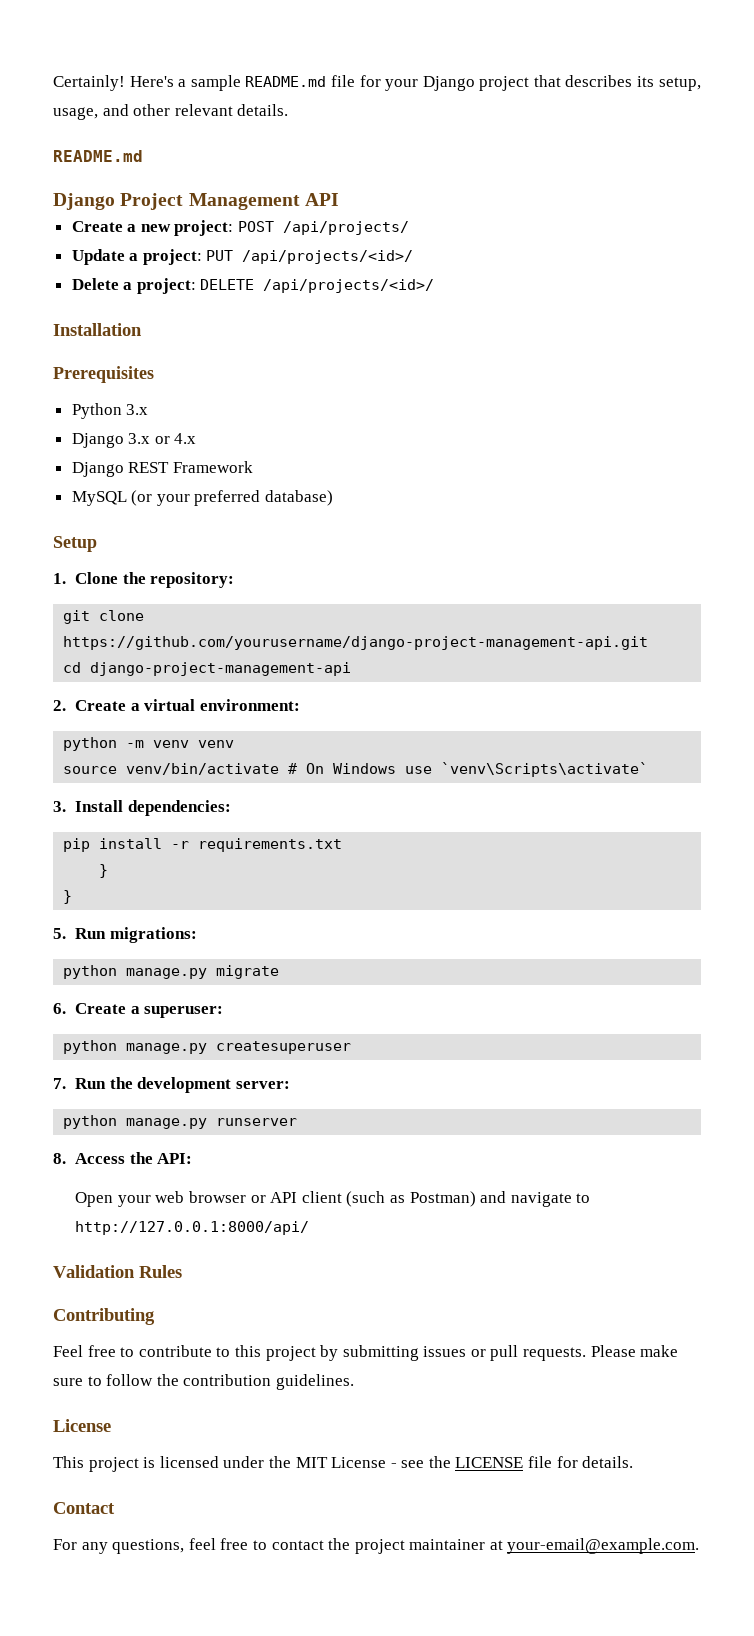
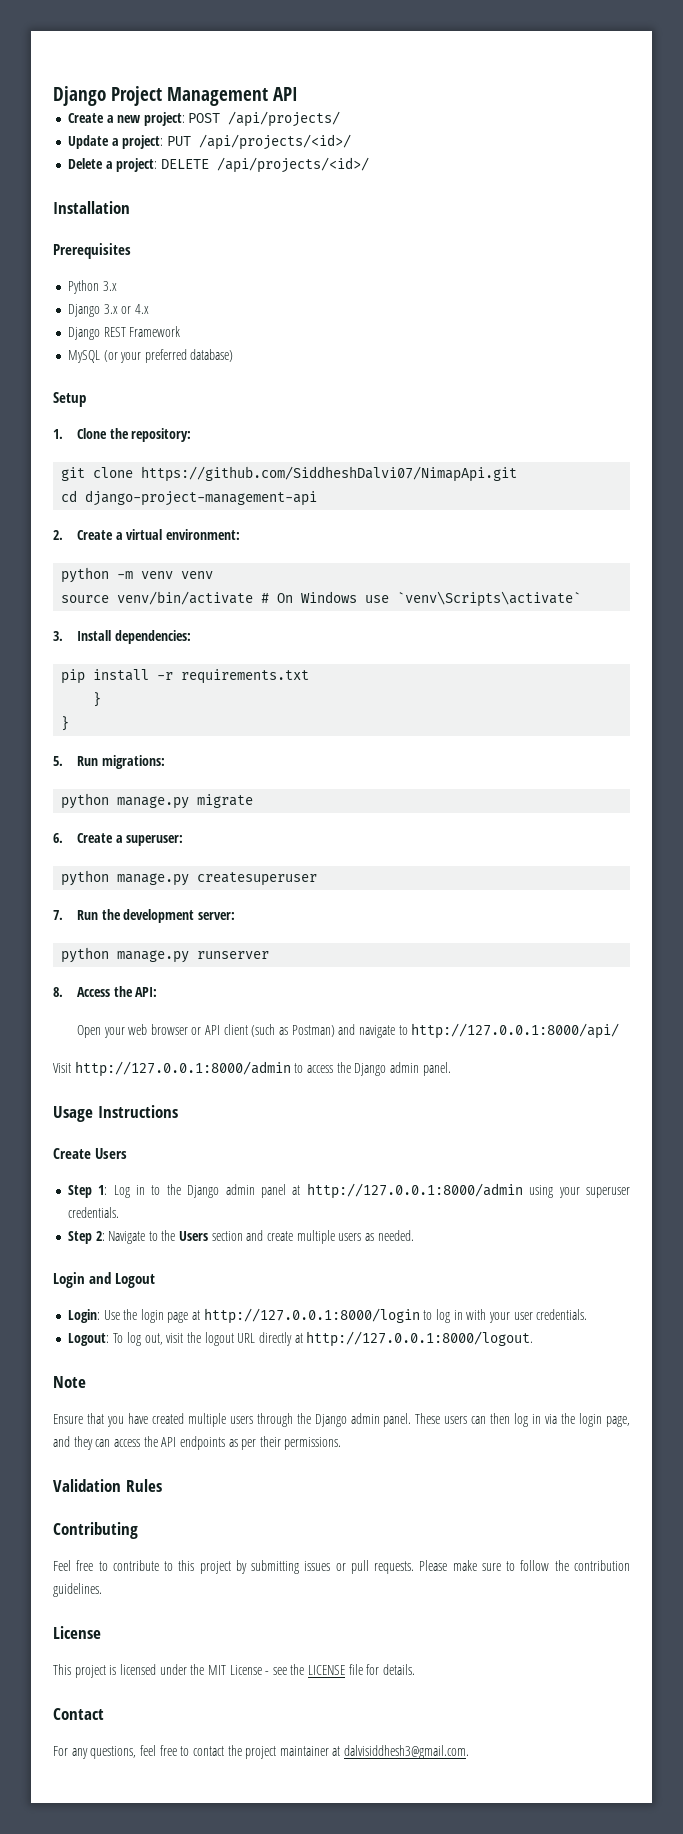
[53,75,701,91] [53,104,289,120] [53,150,143,162] Certainly! Here's a sample README.md file for your Django project that describes its setup, usage, and other relevant details. // README.md // -> (53, 96) none
[63,636,649,650] https://github.com/yourusername/django-project-management-api.git -> [141,466,518,482] https://github.com/SiddheshDalvi07/NimapApi.git
(310, 1228) none -> [53,1061,451,1077] [53,1105,178,1122] [53,1148,128,1159] [67,1183,630,1199] [67,1207,119,1218] [67,1230,414,1244] [53,1272,156,1288] [67,1308,588,1324] [67,1331,534,1347] [53,1376,86,1388] [53,1413,631,1427] [53,1436,342,1450] // Visit http://127.0.0.1:8000/admin to access the Django admin panel. // Usage Instructions // Create Users // Step 1: Log in to the Django admin panel at http://127.0.0.1:8000/admin using your superuser credentials. // Step 2: Navigate to the Users section and create multiple users as needed. // Login and Logout // Login: Use the login page at http://127.0.0.1:8000/login to log in with your user credentials. // Logout: To log out, visit the logout URL directly at http://127.0.0.1:8000/logout. // Note // Ensure that you have created multiple users through the Django admin panel. These users can then log in via the login page, and they can access the API endpoints as per their permissions.
[507,1538,700,1554] your-email@example.com. -> [344,1745,470,1759] dalvisiddhesh3@gmail.com.

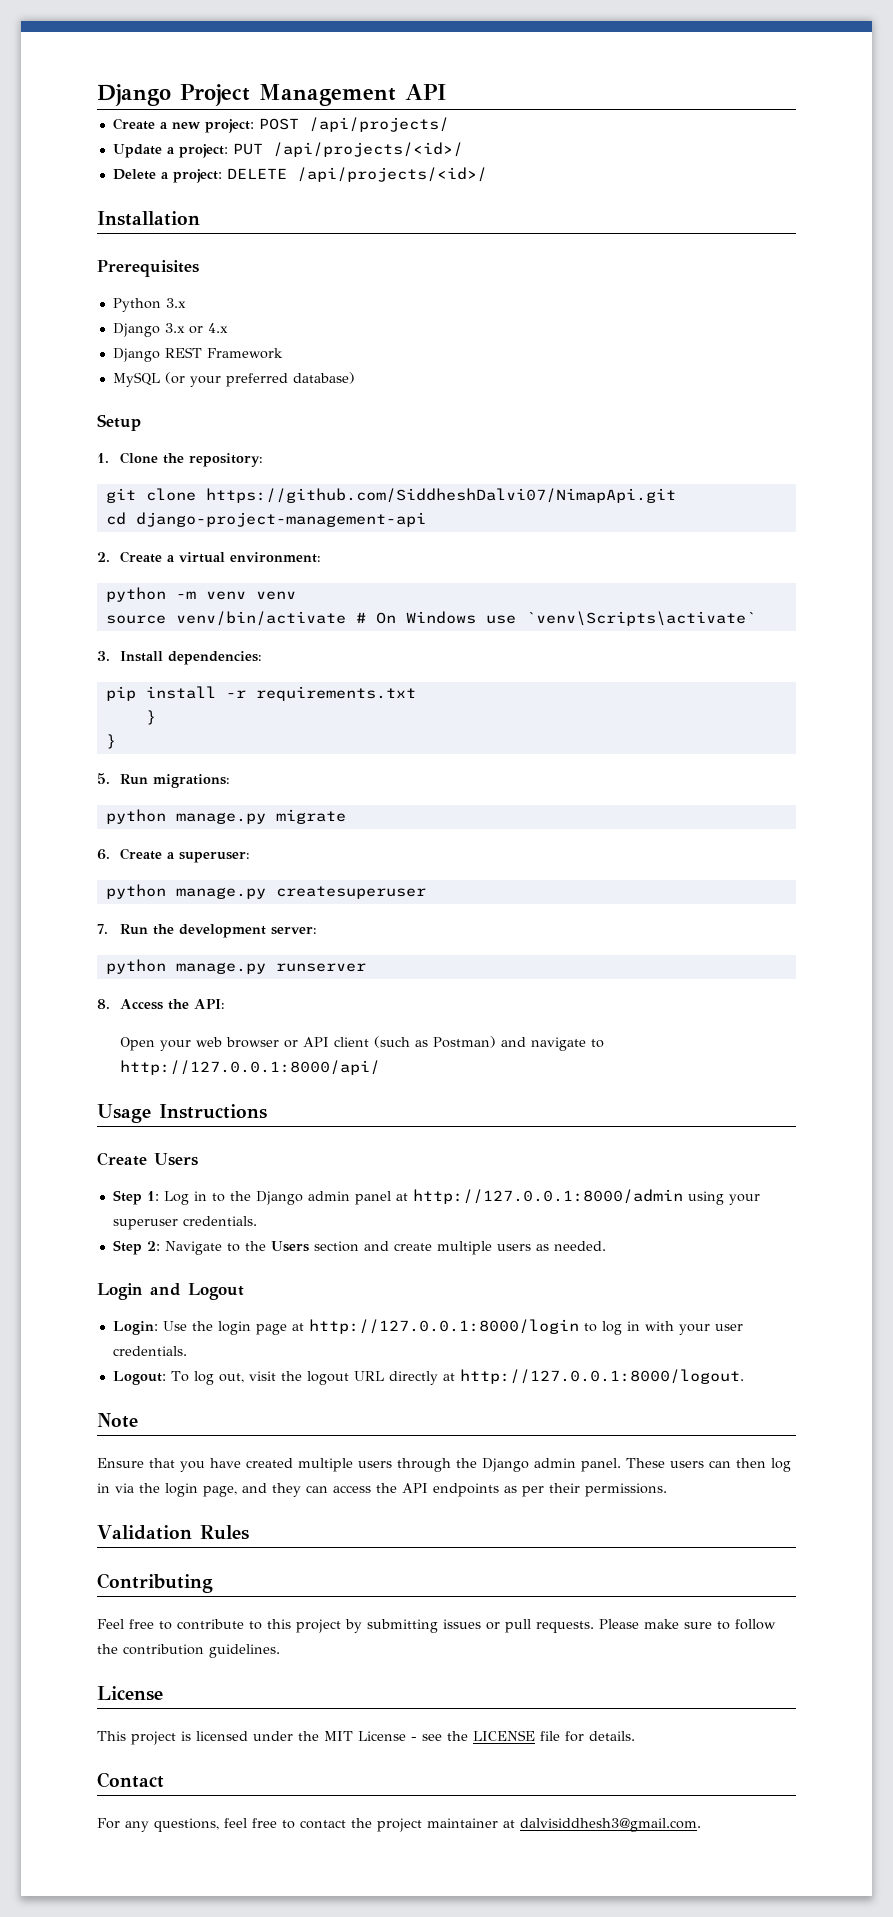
[53,1061,451,1077] // Visit http://127.0.0.1:8000/admin to access the Django admin panel. -> (380, 1067) none

